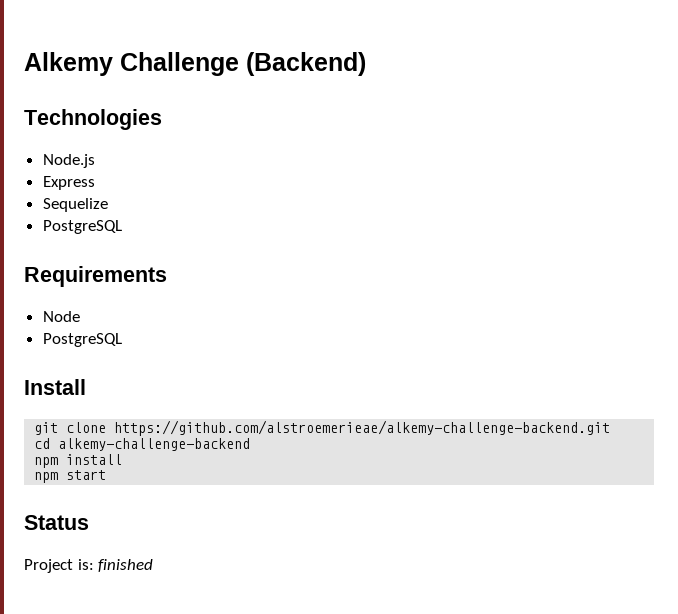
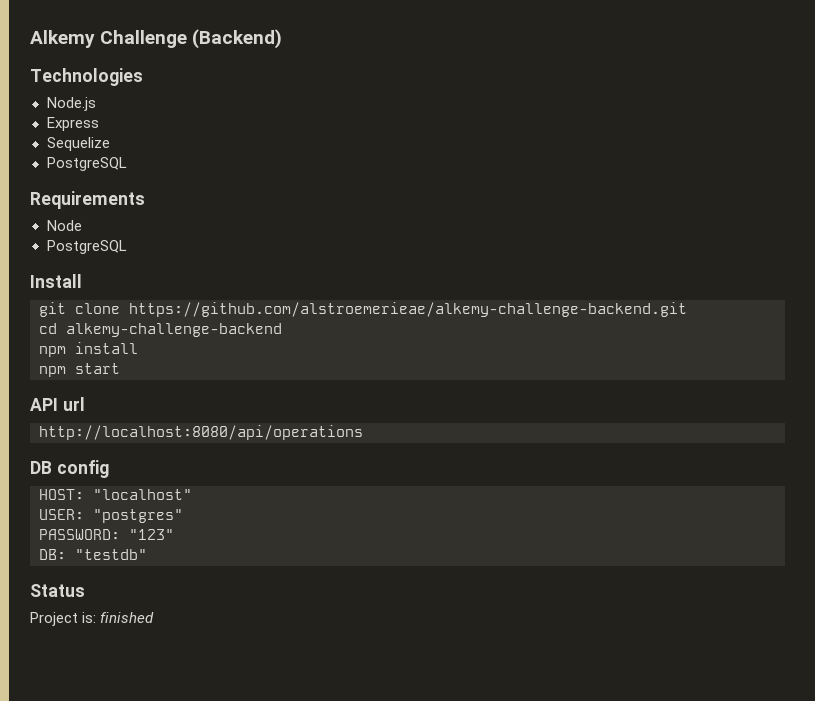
(107, 475) none -> [30,397,85,411] [39,425,363,440] [30,460,109,478] [39,489,192,500] [39,509,183,523] [39,529,174,540] [39,549,147,560] // API url // http://localhost:8080/api/operations // DB config // HOST: "localhost" // USER: "postgres" // PASSWORD: "123" // DB: "testdb"

